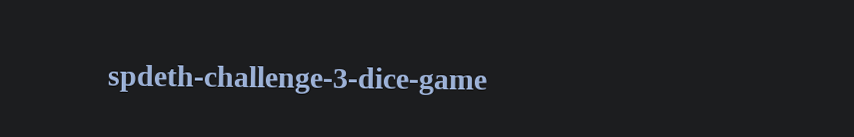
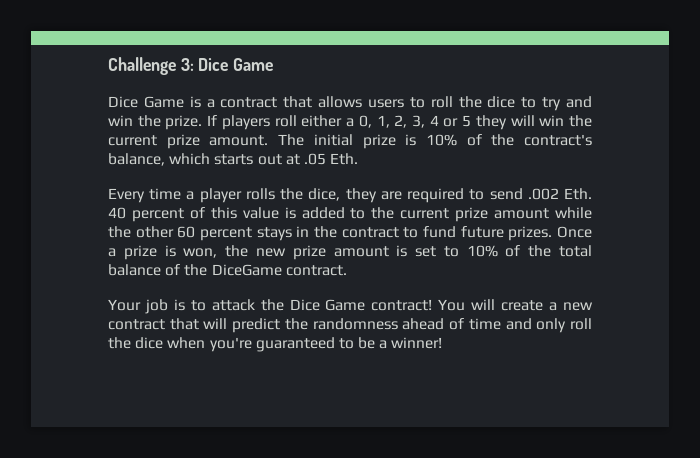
[107,64,488,96] spdeth-challenge-3-dice-game -> [108,57,274,75] [108,96,592,111] [108,115,592,130] [108,134,592,149] [108,153,359,166] [108,188,592,203] [108,207,592,222] [108,226,592,241] [108,245,592,260] [108,264,347,276] [108,299,593,314] [108,318,593,333] [108,337,443,352] Challenge 3: Dice Game // Dice Game is a contract that allows users to roll the dice to try and win the prize. If players roll either a 0, 1, 2, 3, 4 or 5 they will win the current prize amount. The initial prize is 10% of the contract's balance, which starts out at .05 Eth. // Every time a player rolls the dice, they are required to send .002 Eth. 40 percent of this value is added to the current prize amount while the other 60 percent stays in the contract to fund future prizes. Once a prize is won, the new prize amount is set to 10% of the total balance of the DiceGame contract. // Your job is to attack the Dice Game contract! You will create a new contract that will predict the randomness ahead of time and only roll the dice when you're guaranteed to be a winner!

